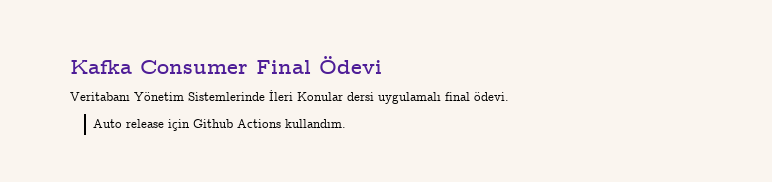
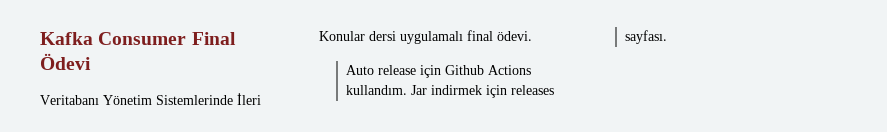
(346, 123) none -> [410,85,554,98] [624,30,667,44] Jar indirmek için releases sayfası.

